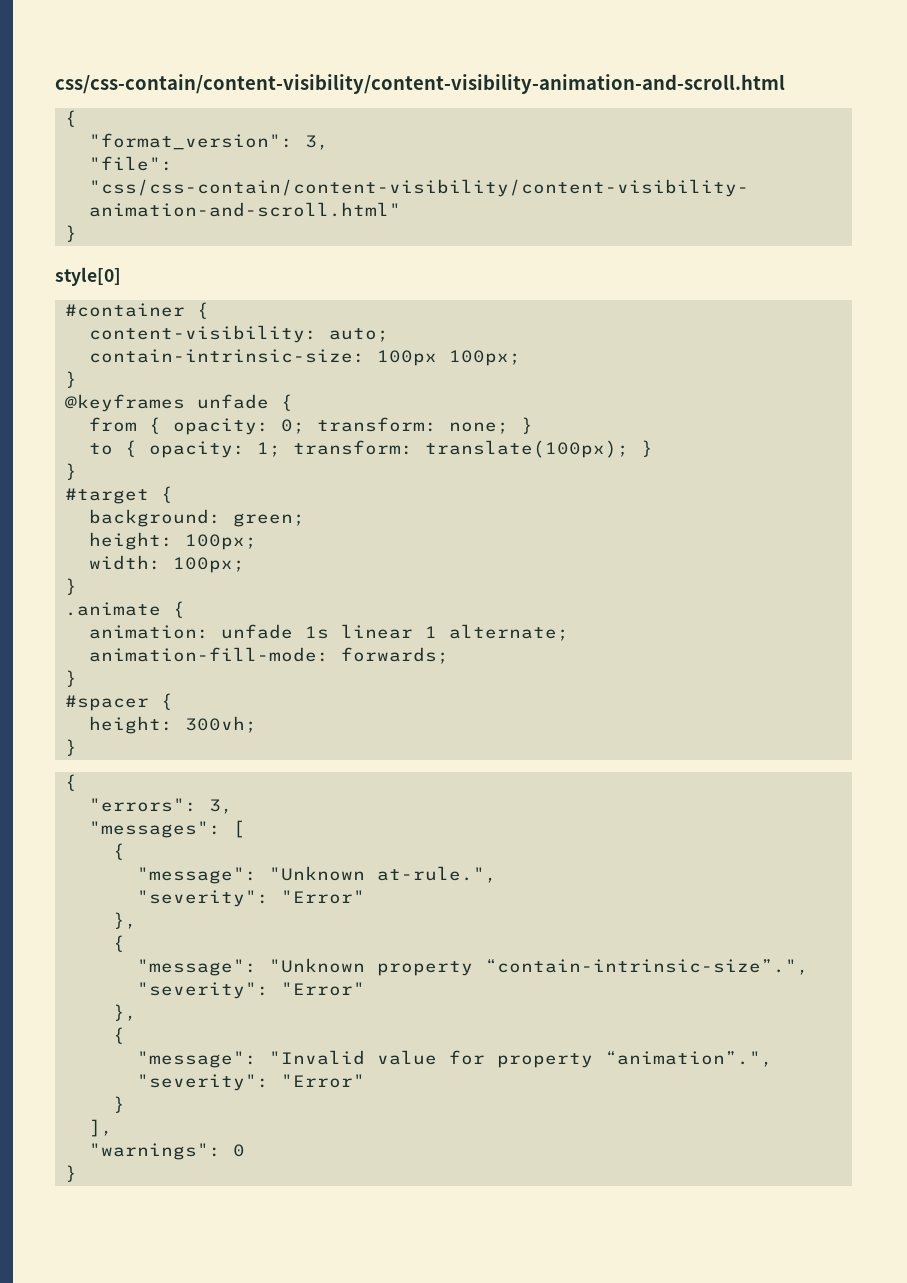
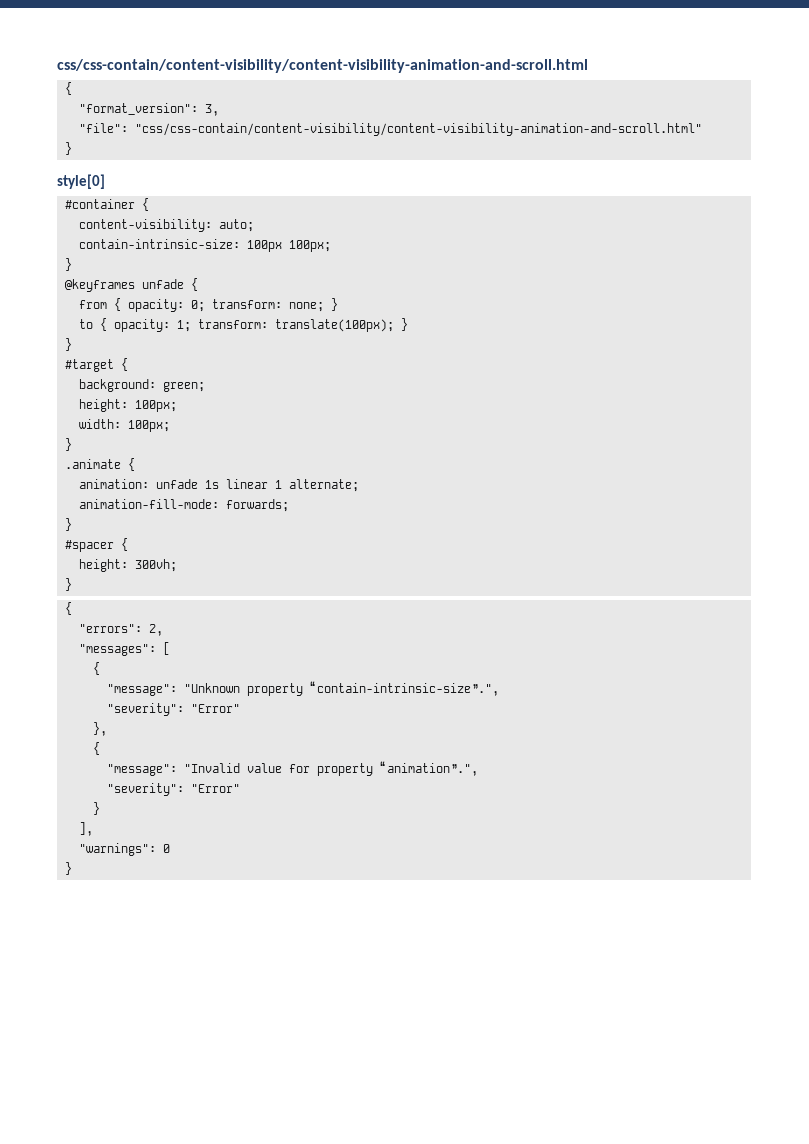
[208,799,233,814] 3, -> [148,624,163,636] 2,
[136,866,497,884] [136,890,365,907] [112,912,137,929] [112,935,125,952] // "message": "Unknown at-rule.", // "severity": "Error" // }, // { -> (100, 668) none

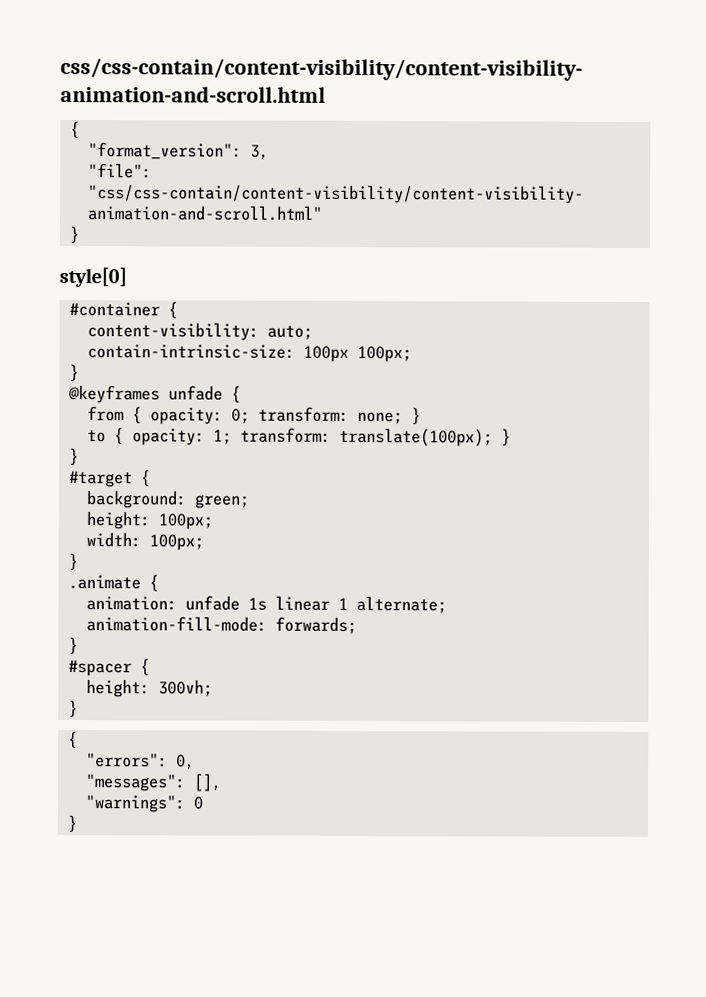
[148,624,163,636] 2, -> [176,754,196,770] 0,
[162,642,170,655] [92,662,100,675] [106,681,499,696] [106,703,240,716] [92,722,107,736] [92,742,100,755] [106,761,478,776] [106,783,240,796] [92,802,100,815] [78,822,93,836] [ // { // "message": "Unknown property “contain-intrinsic-size”.", // "severity": "Error" // }, // { // "message": "Invalid value for property “animation”.", // "severity": "Error" // } // ], -> [193,773,223,792] [],

